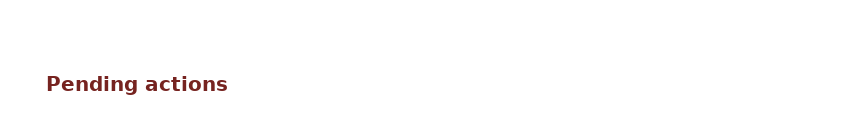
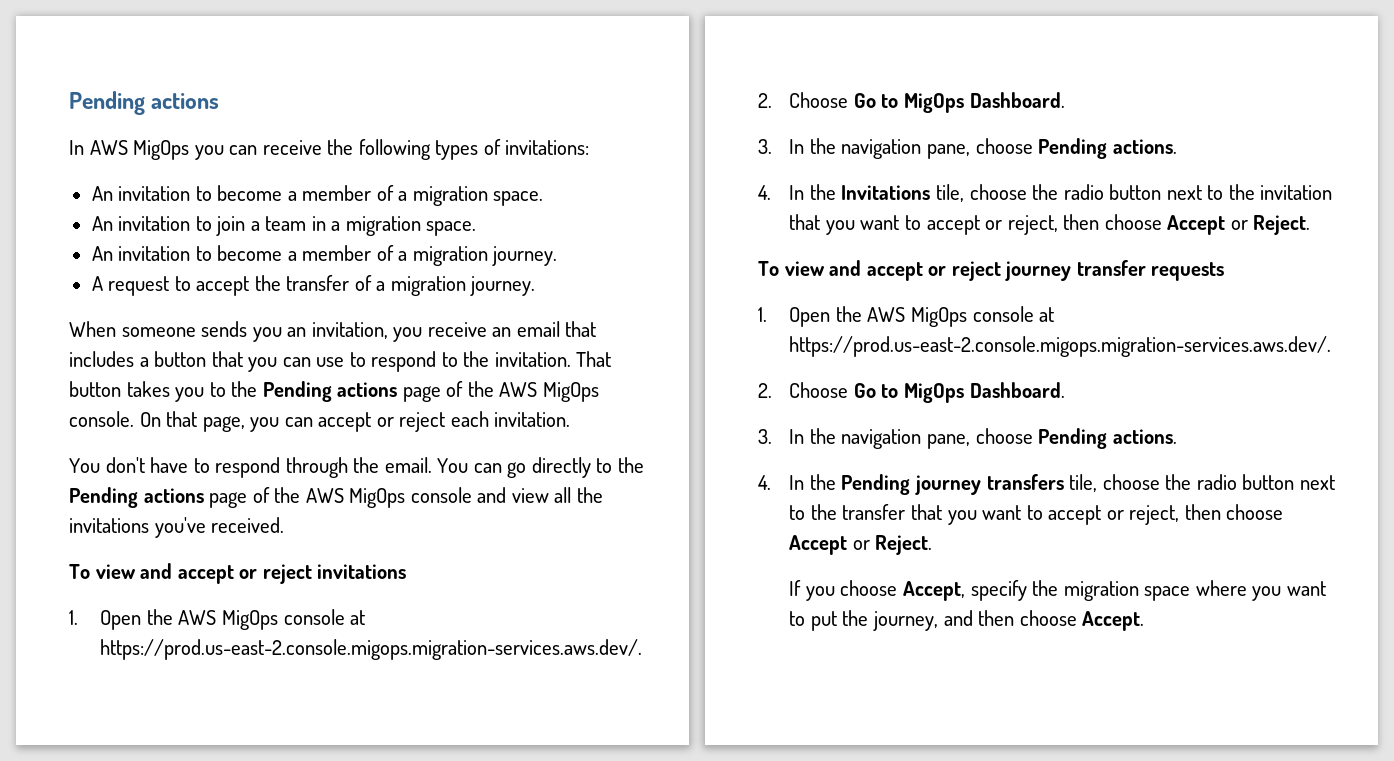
[46,76,228,95] Pending actions -> [69,91,220,115] [69,139,590,160] [91,185,544,206] [91,216,477,236] [91,245,558,266] [91,275,536,296] [69,321,597,342] [69,351,612,372] [69,381,599,402] [69,411,571,432] [69,457,644,478] [69,487,603,508] [69,517,285,538] [69,563,407,584] [69,609,366,630] [100,639,643,660] [758,92,1065,113] [758,138,1177,159] [758,184,1333,202] [789,214,1311,235] [758,260,1225,281] [758,306,1055,327] [789,336,1332,357] [758,382,1065,403] [758,428,1177,449] [758,474,1335,495] [789,504,1284,525] [789,535,933,555] [789,580,1326,601] [789,610,1145,631] Pending actions // In AWS MigOps you can receive the following types of invitations: // An invitation to become a member of a migration space. // An invitation to join a team in a migration space. // An invitation to become a member of a migration journey. // A request to accept the transfer of a migration journey. // When someone sends you an invitation, you receive an email that includes a button that you can use to respond to the invitation. That button takes you to the Pending actions page of the AWS MigOps console. On that page, you can accept or reject each invitation. // You don't have to respond through the email. You can go directly to the Pending actions page of the AWS MigOps console and view all the invitations you've received. // To view and accept or reject invitations // 1. Open the AWS MigOps console at https://prod.us-east-2.console.migops.migration-services.aws.dev/. // 2. Choose Go to MigOps Dashboard. // 3. In the navigation pane, choose Pending actions. // 4. In the Invitations tile, choose the radio button next to the invitation that you want to accept or reject, then choose Accept or Reject. // To view and accept or reject journey transfer requests // 1. Open the AWS MigOps console at https://prod.us-east-2.console.migops.migration-services.aws.dev/. // 2. Choose Go to MigOps Dashboard. // 3. In the navigation pane, choose Pending actions. // 4. In the Pending journey transfers tile, choose the radio button next to the transfer that you want to accept or reject, then choose Accept or Reject. // If you choose Accept, specify the migration space where you want to put the journey, and then choose Accept.

